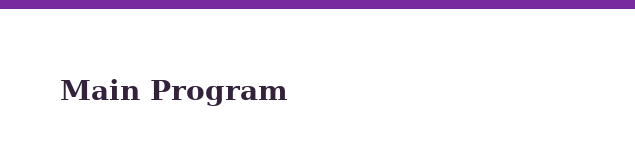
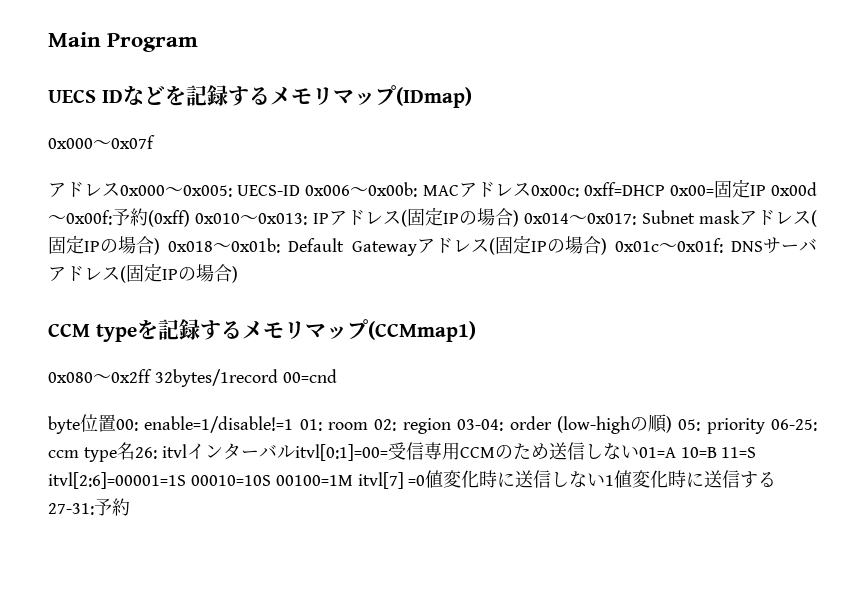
(288, 93) none -> [48,85,472,108] [48,135,155,149] [48,179,817,198] [48,207,817,227] [48,235,818,256] [48,263,238,283] [48,319,476,342] [48,369,337,387] [48,414,818,434] [48,442,757,462] [48,470,777,489] [48,498,130,516] // UECS IDなどを記録するメモリマップ(IDmap) // 0x000〜0x07f // アドレス0x000〜0x005: UECS-ID 0x006〜0x00b: MACアドレス0x00c: 0xff=DHCP 0x00=固定IP 0x00d〜0x00f:予約(0xff) 0x010〜0x013: IPアドレス(固定IPの場合) 0x014〜0x017: Subnet maskアドレス(固定IPの場合) 0x018〜0x01b: Default Gatewayアドレス(固定IPの場合) 0x01c〜0x01f: DNSサーバアドレス(固定IPの場合) // CCM typeを記録するメモリマップ(CCMmap1) // 0x080〜0x2ff 32bytes/1record 00=cnd // byte位置00: enable=1/disable!=1 01: room 02: region 03-04: order (low-highの順) 05: priority 06-25: ccm type名26: itvlインターバルitvl[0:1]=00=受信専用CCMのため送信しない01=A 10=B 11=S itvl[2:6]=00001=1S 00010=10S 00100=1M itvl[7] =0値変化時に送信しない1値変化時に送信する27-31:予約

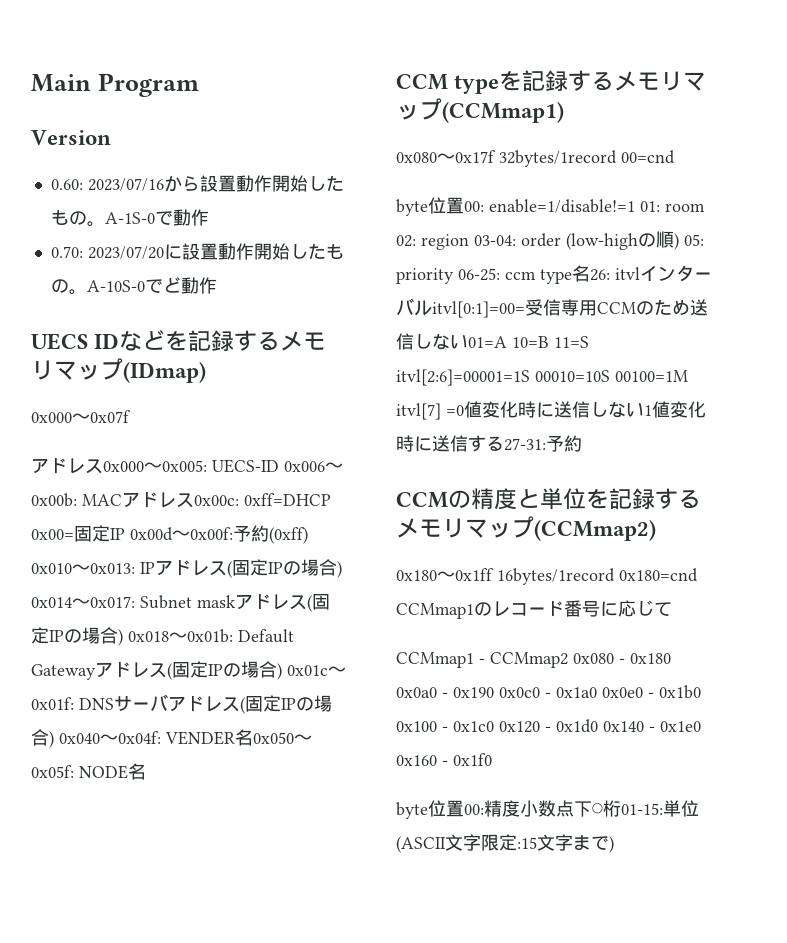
(199, 42) none -> [31,130,111,145] [50,175,344,192] [50,209,209,227] [50,243,344,260] [50,277,217,295] // Version // 0.60: 2023/07/16から設置動作開始したもの。A-1S-0で動作 // 0.70: 2023/07/20に設置動作開始したもの。A-10S-0でど動作
(238, 274) none -> [59,729,312,746] [31,763,146,780] 0x040〜0x04f: VENDER名0x050〜0x05f: NODE名
[111,369,152,383] 0x2ff -> [455,150,496,163] 0x17f
(130, 507) none -> [396,488,701,510] [396,516,656,541] [396,568,698,585] [396,600,672,619] [396,652,671,668] [396,685,701,699] [396,719,701,733] [396,753,492,766] [396,800,699,819] [396,834,614,853] // CCMの精度と単位を記録するメモリマップ(CCMmap2) // 0x180〜0x1ff 16bytes/1record 0x180=cnd CCMmap1のレコード番号に応じて // CCMmap1 - CCMmap2 0x080 - 0x180 0x0a0 - 0x190 0x0c0 - 0x1a0 0x0e0 - 0x1b0 0x100 - 0x1c0 0x120 - 0x1d0 0x140 - 0x1e0 0x160 - 0x1f0 // byte位置00:精度小数点下◯桁01-15:単位(ASCII文字限定:15文字まで)

